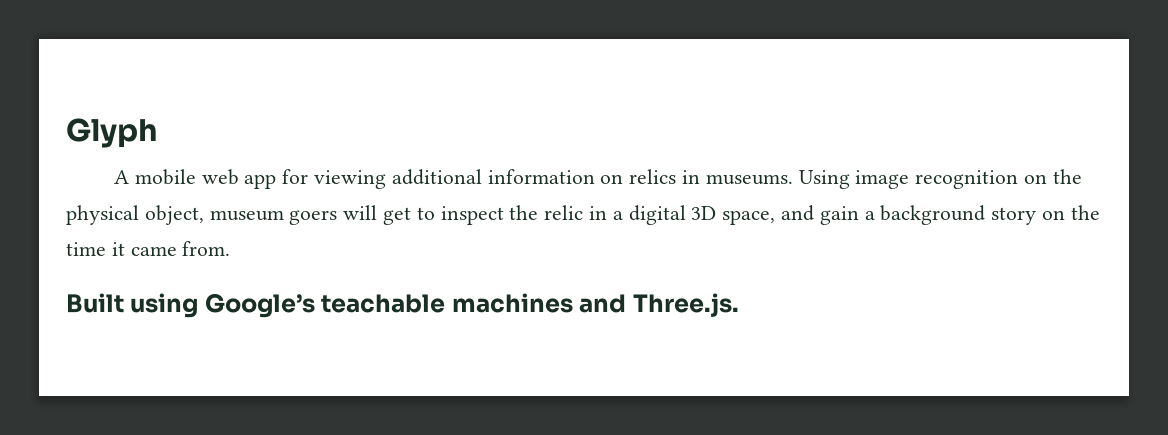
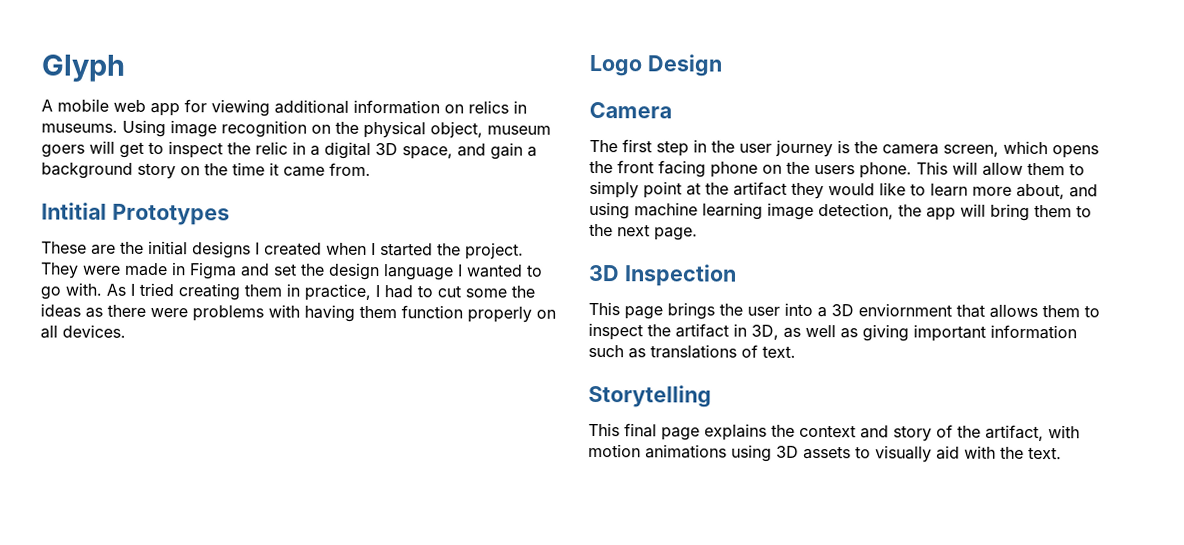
[66,293,739,318] Built using Google’s teachable machines and Three.js. -> [41,202,230,226] [41,240,524,260] [40,262,543,281] [40,282,535,301] [40,303,556,323] [40,324,126,339] [589,54,722,77] [589,101,672,119] [589,139,1099,159] [589,160,1085,179] [589,180,1098,200] [589,201,1092,221] [589,223,698,241] [588,264,737,287] [588,301,1100,320] [588,322,1077,342] [588,344,796,359] [588,384,712,408] [588,422,1080,442] [588,443,1062,463] Intitial Prototypes // These are the initial designs I created when I started the project. They were made in Figma and set the design language I wanted to go with. As I tried creating them in practice, I had to cut some the ideas as there were problems with having them function properly on all devices. // Logo Design // Camera // The first step in the user journey is the camera screen, which opens the front facing phone on the users phone. This will allow them to simply point at the artifact they would like to learn more about, and using machine learning image detection, the app will bring them to the next page. // 3D Inspection // This page brings the user into a 3D enviornment that allows them to inspect the artifact in 3D, as well as giving important information such as translations of text. // Storytelling // This final page explains the context and story of the artifact, with motion animations using 3D assets to visually aid with the text.

